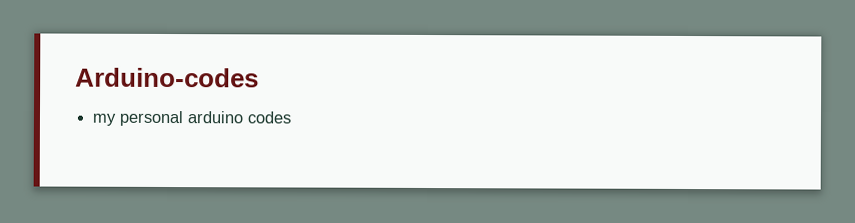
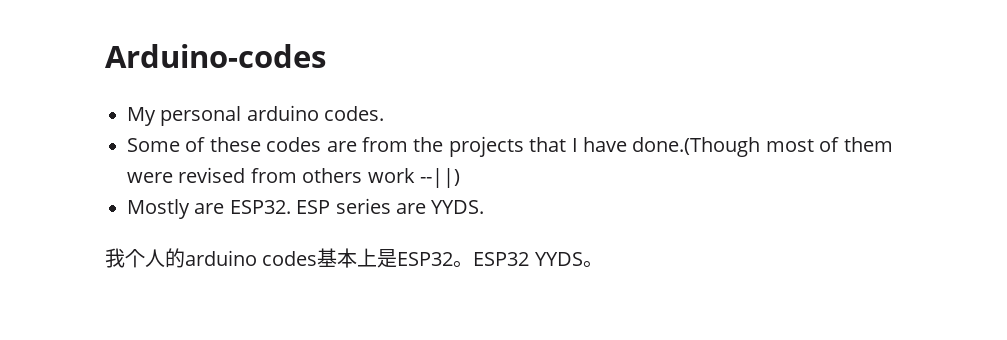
[92,113,117,126] my -> [127,107,156,126] My
[247,111,292,124] codes -> [324,106,385,121] [127,136,893,157] [127,167,460,188] [127,198,485,219] [105,248,603,268] codes. // Some of these codes are from the projects that I have done.(Though most of them were revised from others work --||) // Mostly are ESP32. ESP series are YYDS. // 我个人的arduino codes基本上是ESP32。ESP32 YYDS。

